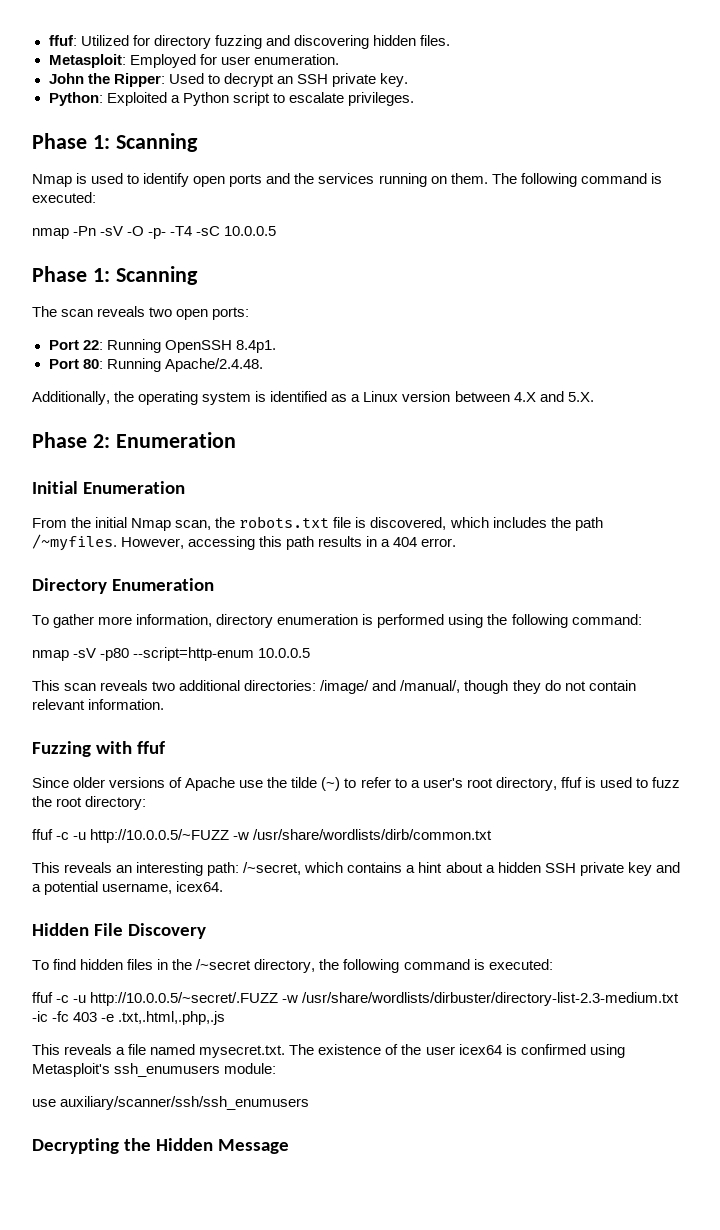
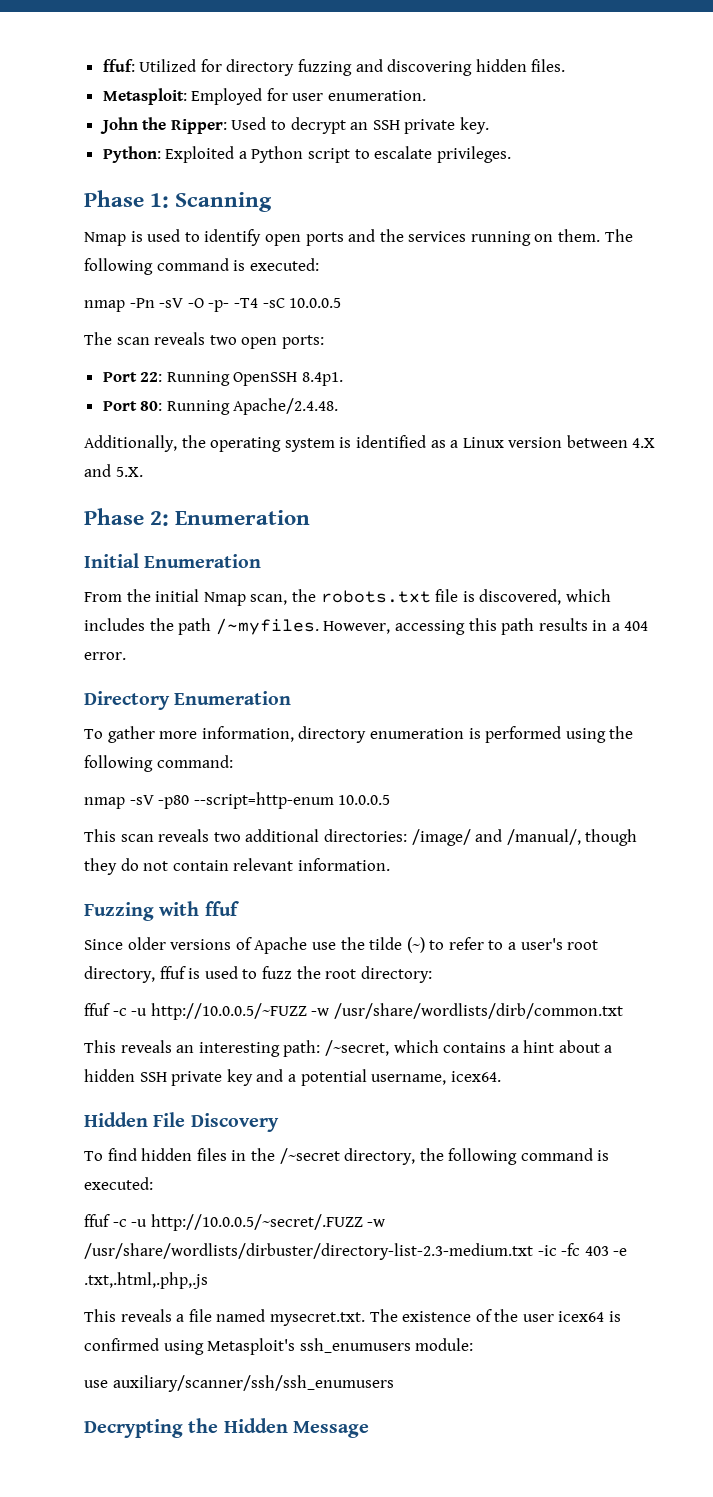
[32,266,198,285] // Phase 1: Scanning -> (342, 303) none

